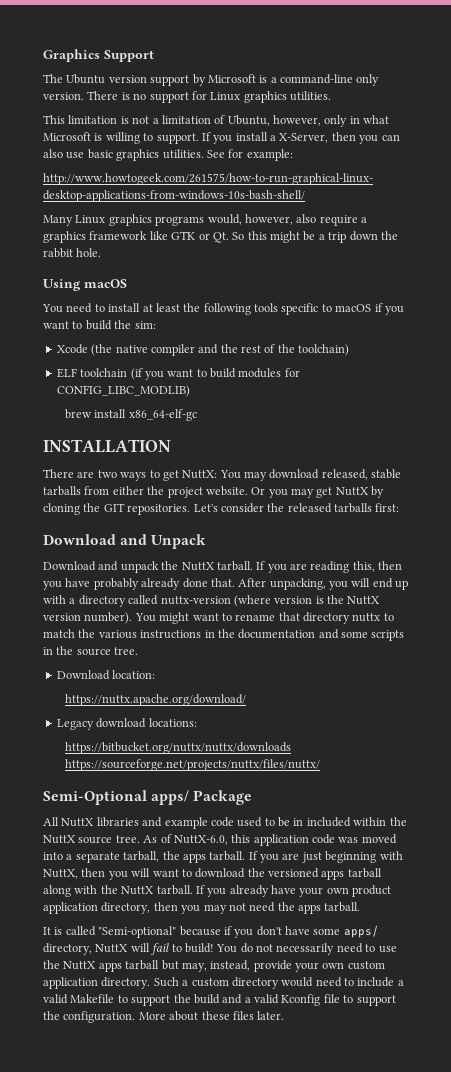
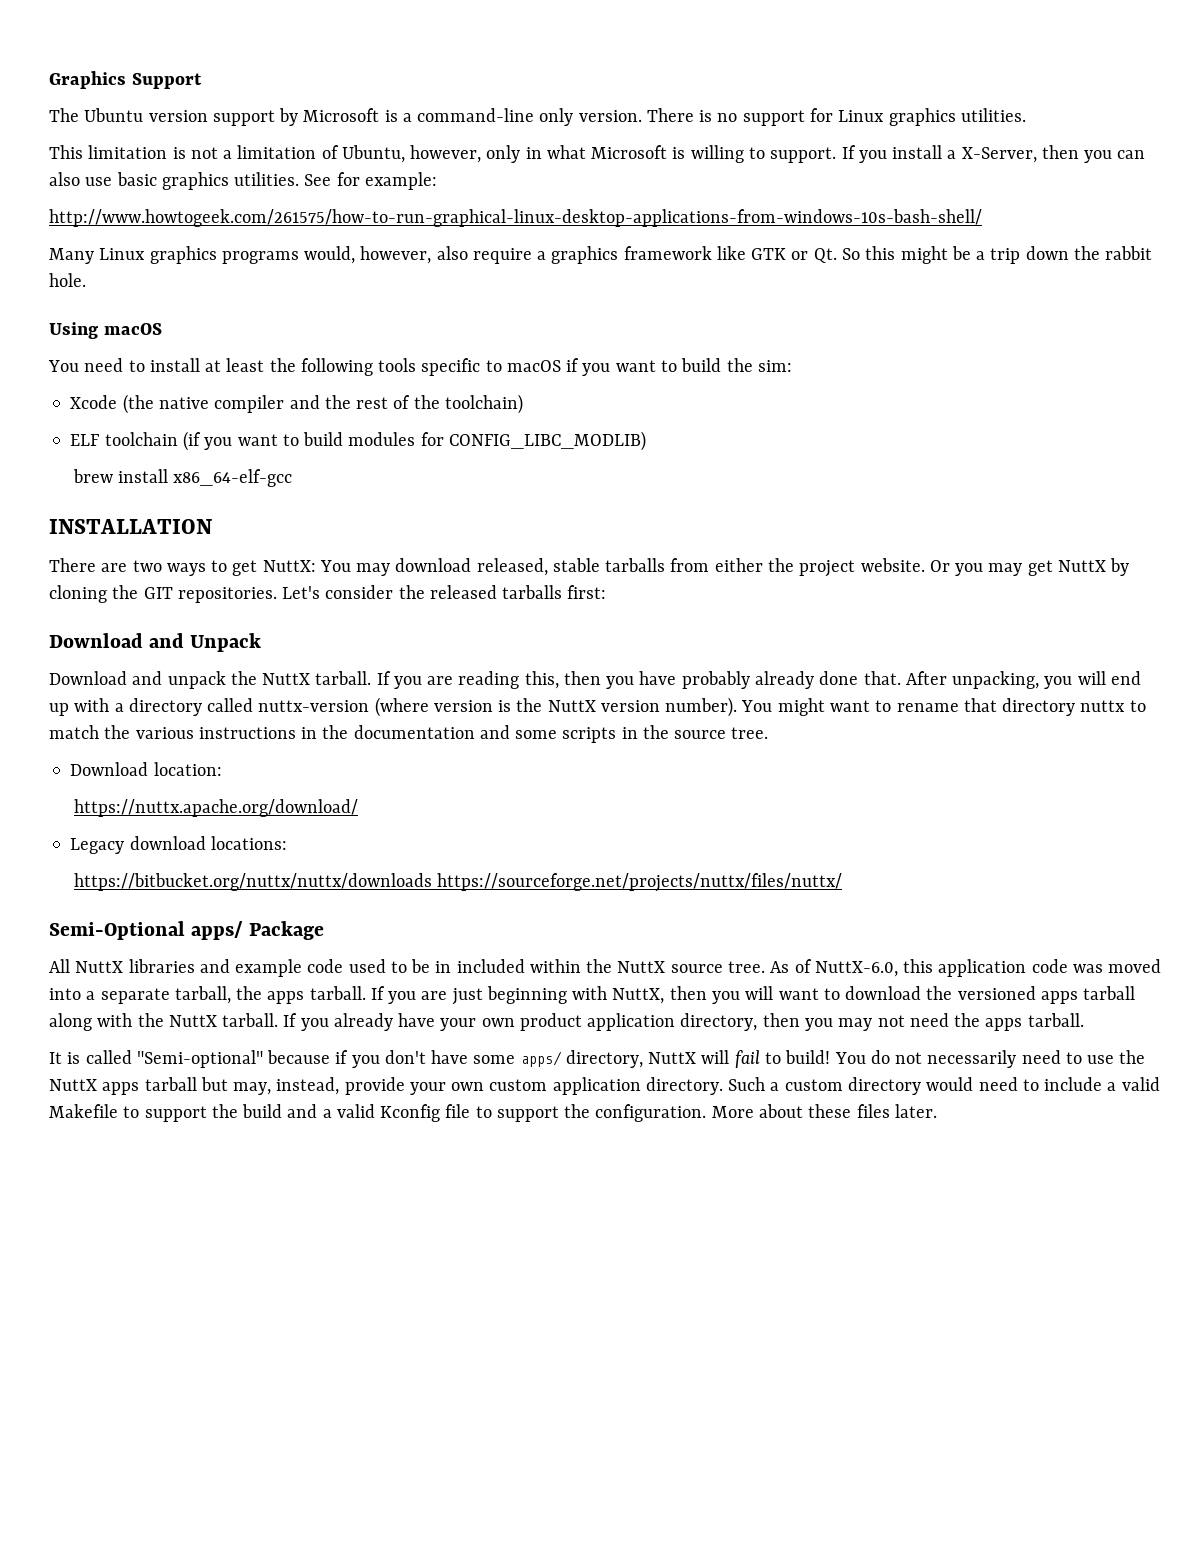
[128,409,197,421] x86_64-elf-gc -> [173,469,293,487] x86_64-elf-gcc

